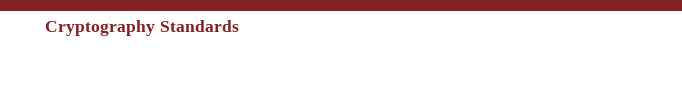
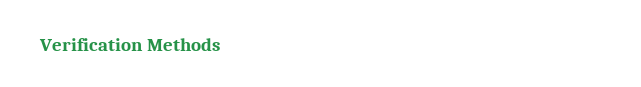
[45,20,239,36] Cryptography Standards -> [39,38,220,51] Verification Methods

